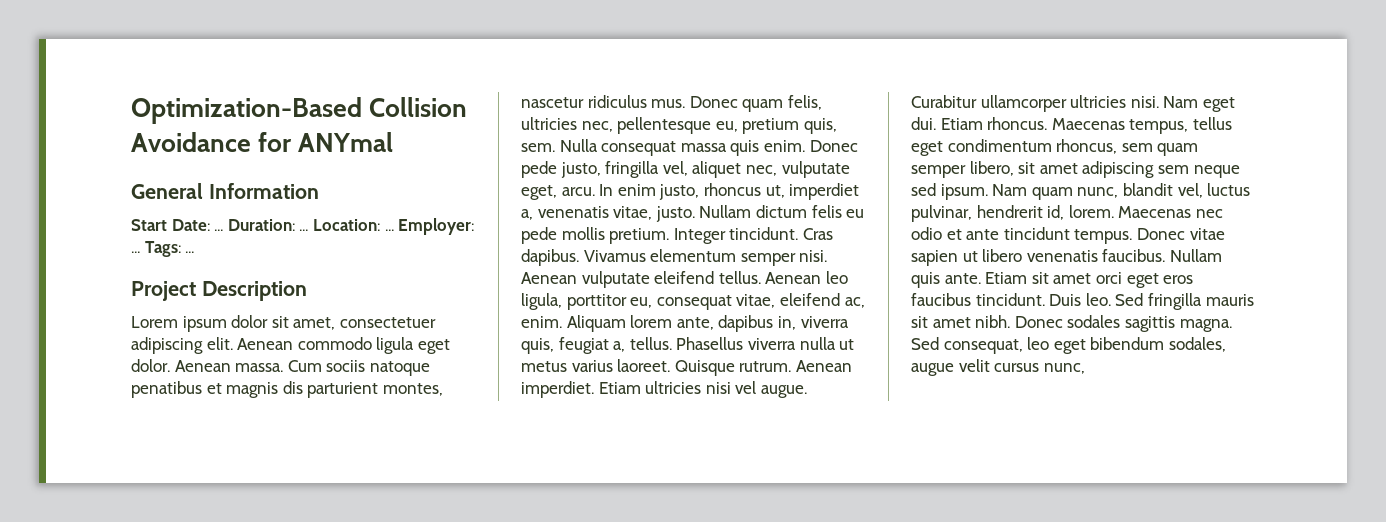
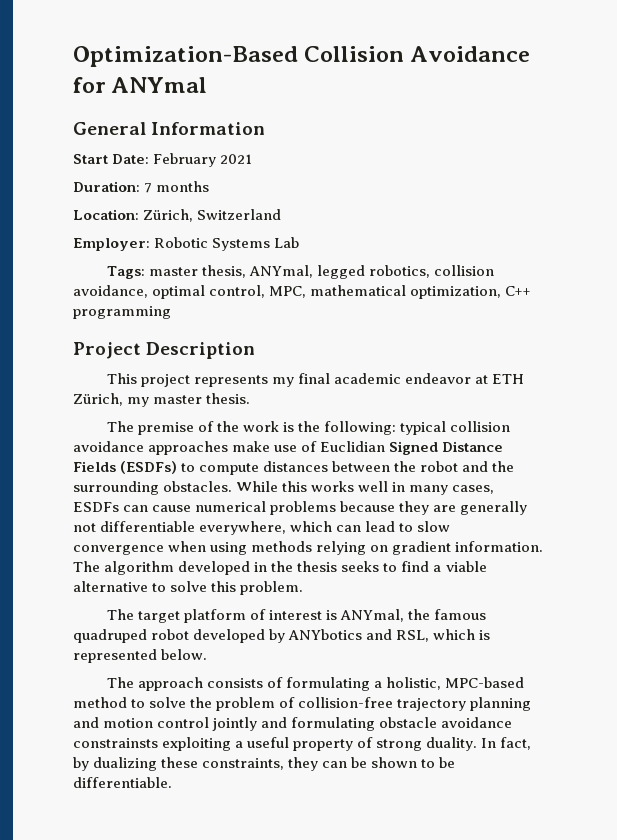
[214,218,475,235] [131,241,195,257] [131,281,307,301] [131,315,436,332] [131,337,450,354] [131,359,430,376] [131,381,443,398] [521,95,822,112] [521,117,837,134] [521,139,858,156] [521,161,850,178] [521,183,860,200] [521,205,865,222] [521,227,833,244] [521,249,828,266] [521,271,848,288] [521,293,865,310] [521,315,849,332] [521,337,855,354] [521,359,852,376] [521,381,807,398] [911,95,1235,112] [911,117,1232,134] [911,139,1199,156] [911,161,1240,178] [911,183,1251,200] [911,205,1223,222] [911,227,1225,244] [911,249,1222,266] [911,272,1194,288] [911,293,1254,310] [911,315,1232,332] [911,337,1226,354] [911,359,1085,376] ... Duration: ... Location: ... Employer: ... Tags: ... // Project Description // Lorem ipsum dolor sit amet, consectetuer adipiscing elit. Aenean commodo ligula eget dolor. Aenean massa. Cum sociis natoque penatibus et magnis dis parturient montes, nascetur ridiculus mus. Donec quam felis, ultricies nec, pellentesque eu, pretium quis, sem. Nulla consequat massa quis enim. Donec pede justo, fringilla vel, aliquet nec, vulputate eget, arcu. In enim justo, rhoncus ut, imperdiet a, venenatis vitae, justo. Nullam dictum felis eu pede mollis pretium. Integer tincidunt. Cras dapibus. Vivamus elementum semper nisi. Aenean vulputate eleifend tellus. Aenean leo ligula, porttitor eu, consequat vitae, eleifend ac, enim. Aliquam lorem ante, dapibus in, viverra quis, feugiat a, tellus. Phasellus viverra nulla ut metus varius laoreet. Quisque rutrum. Aenean imperdiet. Etiam ultricies nisi vel augue. Curabitur ullamcorper ultricies nisi. Nam eget dui. Etiam rhoncus. Maecenas tempus, tellus eget condimentum rhoncus, sem quam semper libero, sit amet adipiscing sem neque sed ipsum. Nam quam nunc, blandit vel, luctus pulvinar, hendrerit id, lorem. Maecenas nec odio et ante tincidunt tempus. Donec vitae sapien ut libero venenatis faucibus. Nullam quis ante. Etiam sit amet orci eget eros faucibus tincidunt. Duis leo. Sed fringilla mauris sit amet nibh. Donec sodales sagittis magna. Sed consequat, leo eget bibendum sodales, augue velit cursus nunc, -> [153,153,253,167] [73,181,210,193] [73,209,282,222] [73,237,300,251] [106,265,495,279] [73,285,532,299] [73,306,171,319] [73,342,256,359] [106,373,525,387] [73,393,251,407] [106,421,511,435] [73,441,504,455] [73,461,515,475] [73,481,495,495] [73,501,528,515] [73,521,451,535] [73,541,544,555] [73,561,487,575] [73,581,304,595] [106,609,487,623] [73,629,491,643] [73,649,208,663] [106,677,525,691] [73,697,532,711] [73,717,513,731] [73,737,532,751] [73,757,456,771] [73,777,172,788] February 2021 // Duration: 7 months // Location: Zürich, Switzerland // Employer: Robotic Systems Lab // Tags: master thesis, ANYmal, legged robotics, collision avoidance, optimal control, MPC, mathematical optimization, C++ programming // Project Description // This project represents my final academic endeavor at ETH Zürich, my master thesis. // The premise of the work is the following: typical collision avoidance approaches make use of Euclidian Signed Distance Fields (ESDFs) to compute distances between the robot and the surrounding obstacles. While this works well in many cases, ESDFs can cause numerical problems because they are generally not differentiable everywhere, which can lead to slow convergence when using methods relying on gradient information. The algorithm developed in the thesis seeks to find a viable alternative to solve this problem. // The target platform of interest is ANYmal, the famous quadruped robot developed by ANYbotics and RSL, which is represented below. // The approach consists of formulating a holistic, MPC-based method to solve the problem of collision-free trajectory planning and motion control jointly and formulating obstacle avoidance constrainsts exploiting a useful property of strong duality. In fact, by dualizing these constraints, they can be shown to be differentiable.

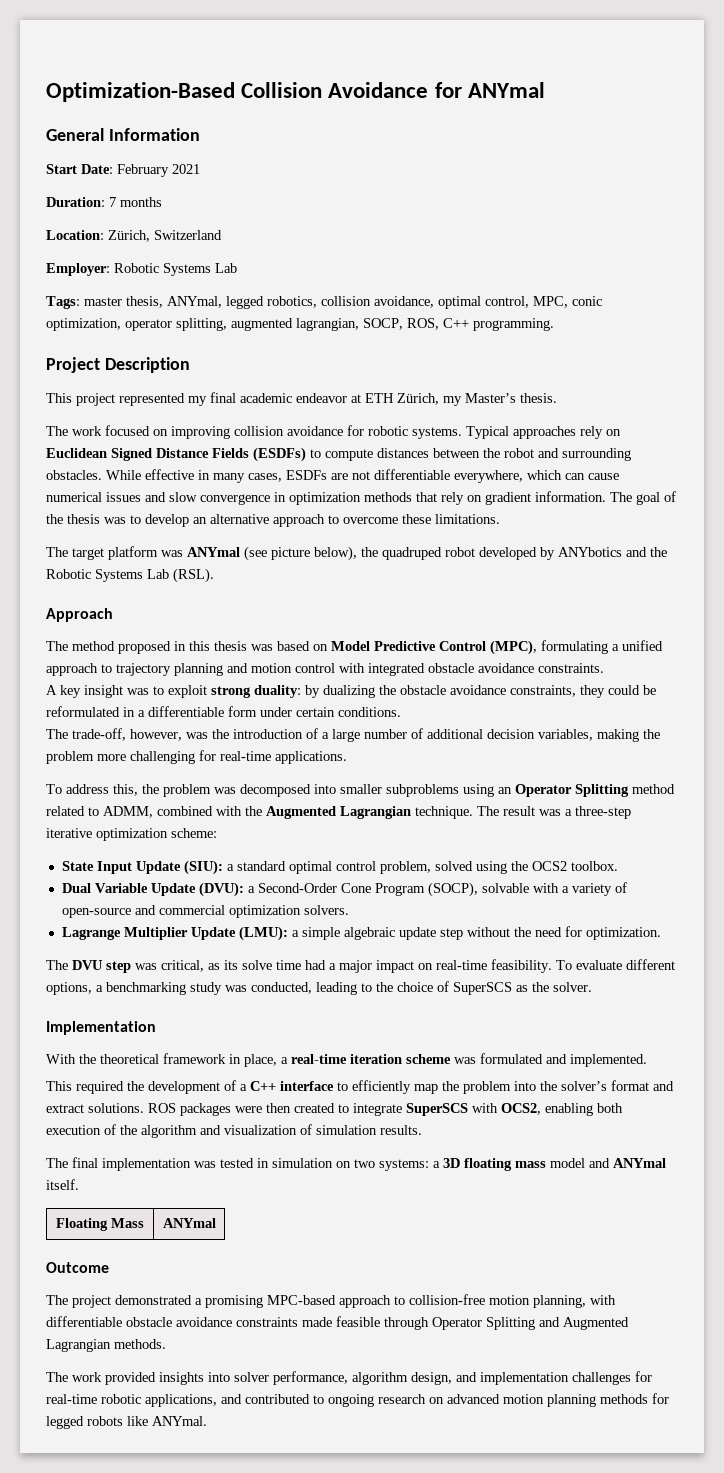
[310,285,532,299] [73,306,171,319] mathematical optimization, C++ programming -> [572,296,602,306] [46,318,554,331] conic optimization, operator splitting, augmented lagrangian, SOCP, ROS, C++ programming.
[193,375,268,387] represents -> [119,393,185,406] represented
[153,395,203,404] master -> [465,393,516,403] Master’s
[137,421,511,435] [73,441,386,455] premise of the work is the following: typical collision avoidance approaches make use of Euclidian -> [72,425,621,439] [46,448,107,458] work focused on improving collision avoidance for robotic systems. Typical approaches rely on Euclidean
[492,461,515,472] the -> (559, 453) none
[282,481,389,492] this works well -> [145,469,194,480] effective
[123,501,528,515] can cause numerical problems because they are generally -> [331,473,348,480] are
[365,521,451,532] [73,541,544,555] [73,561,487,575] [73,581,304,595] [106,609,487,623] lead to slow convergence when using methods relying on gradient information. The algorithm developed in the thesis seeks to find a viable alternative to solve this problem. // The target platform of interest is ANYmal, the famous -> [588,473,619,480] [46,491,676,505] [46,514,500,527] [46,546,378,561] cause numerical issues and slow convergence in optimization methods that rely on gradient information. The goal of the thesis was to develop an alternative approach to overcome these limitations. // The target platform was ANYmal (see picture below), the
[396,629,491,642] [73,649,208,663] [106,677,525,691] [73,697,394,711] RSL, which is represented below. // The approach consists of formulating a holistic, MPC-based method to solve the problem of collision-free -> [650,547,667,557] [46,568,214,583] [46,608,113,622] [46,640,663,655] [46,663,112,676] the Robotic Systems Lab (RSL). // Approach // The method proposed in this thesis was based on Model Predictive Control (MPC), formulating a unified approach to
[212,717,513,731] [73,737,532,751] [73,757,456,771] [73,777,172,788] jointly and formulating obstacle avoidance constrainsts exploiting a useful property of strong duality. In fact, by dualizing these constraints, they can be shown to be differentiable. -> [339,663,604,676] [46,685,656,698] [46,706,401,717] [46,728,660,742] [46,750,347,764] [46,784,675,797] [46,806,631,819] [46,828,217,841] [61,860,618,875] [61,882,627,897] [61,905,349,918] [61,926,661,941] [46,959,675,973] [46,981,592,995] [46,1021,156,1035] [46,1053,647,1067] [46,1080,674,1094] [46,1103,623,1116] [46,1124,422,1138] [46,1157,666,1171] [46,1179,79,1190] [56,1218,144,1231] [162,1218,216,1228] [46,1262,109,1273] [46,1294,616,1308] [46,1316,629,1330] [46,1339,166,1352] [46,1371,652,1385] [46,1393,669,1407] [46,1416,207,1429] with integrated obstacle avoidance constraints. // A key insight was to exploit strong duality: by dualizing the obstacle avoidance constraints, they could be reformulated in a differentiable form under certain conditions. // The trade-off, however, was the introduction of a large number of additional decision variables, making the problem more challenging for real-time applications. // To address this, the problem was decomposed into smaller subproblems using an Operator Splitting method related to ADMM, combined with the Augmented Lagrangian technique. The result was a three-step iterative optimization scheme: // State Input Update (SIU): a standard optimal control problem, solved using the OCS2 toolbox. // Dual Variable Update (DVU): a Second-Order Cone Program (SOCP), solvable with a variety of open-source and commercial optimization solvers. // Lagrange Multiplier Update (LMU): a simple algebraic update step without the need for optimization. // The DVU step was critical, as its solve time had a major impact on real-time feasibility. To evaluate different options, a benchmarking study was conducted, leading to the choice of SuperSCS as the solver. // Implementation // With the theoretical framework in place, a real-time iteration scheme was formulated and implemented. // This required the development of a C++ interface to efficiently map the problem into the solver’s format and extract solutions. ROS packages were then created to integrate SuperSCS with OCS2, enabling both execution of the algorithm and visualization of simulation results. // The final implementation was tested in simulation on two systems: a 3D floating mass model and ANYmal itself. // Floating Mass | ANYmal // Outcome // The project demonstrated a promising MPC-based approach to collision-free motion planning, with differentiable obstacle avoidance constraints made feasible through Operator Splitting and Augmented Lagrangian methods. // The work provided insights into solver performance, algorithm design, and implementation challenges for real-time robotic applications, and contributed to ongoing research on advanced motion planning methods for legged robots like ANYmal.

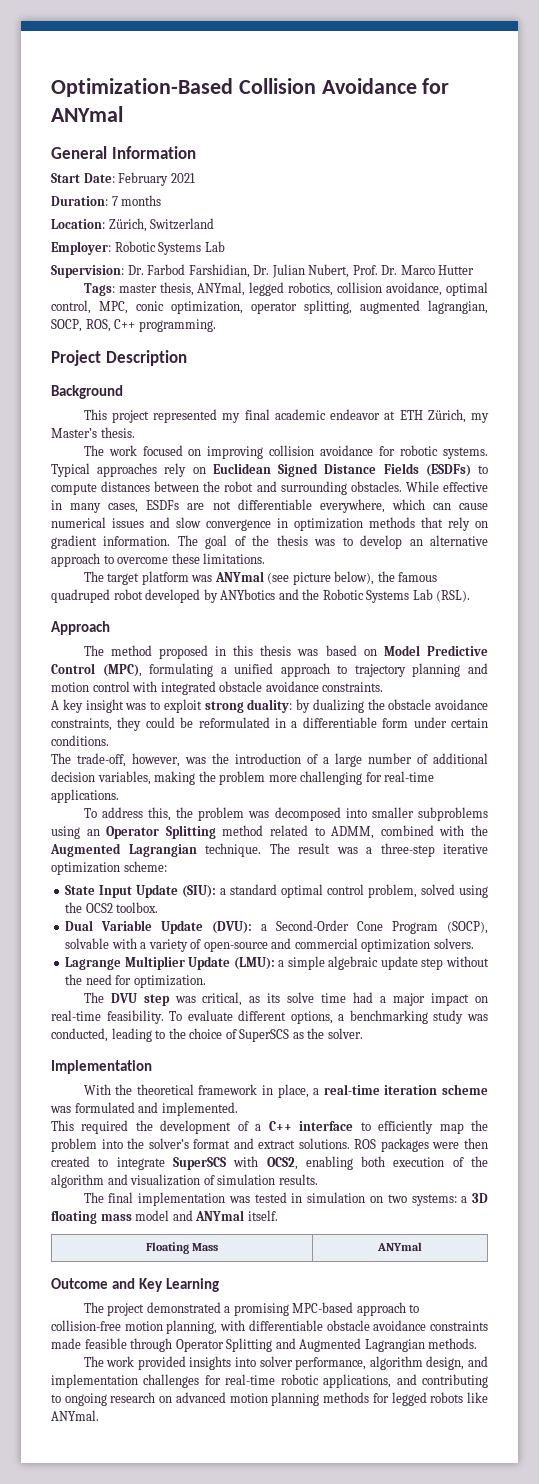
(237, 268) none -> [51,264,475,278] // Supervision: Dr. Farbod Farshidian, Dr. Julian Nubert, Prof. Dr. Marco Hutter
(190, 365) none -> [51,385,123,399] // Background
(378, 552) none -> [398,572,438,582] famous
(109, 1267) none -> [112,1278,220,1292] and Key Learning
[245,1394,310,1404] contributed -> [422,1374,488,1388] contributing

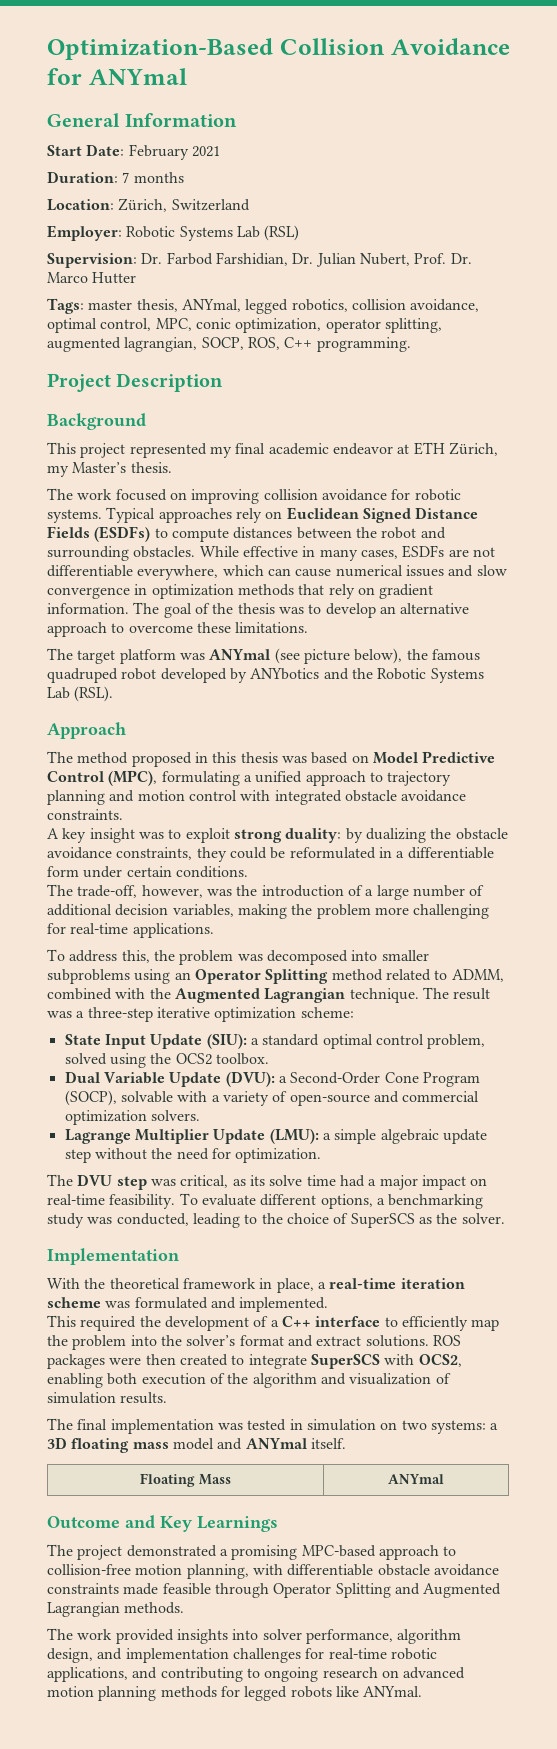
(225, 246) none -> [264,225,300,241] (RSL)
[166,1278,220,1292] Learning -> [197,1516,278,1532] Learnings

